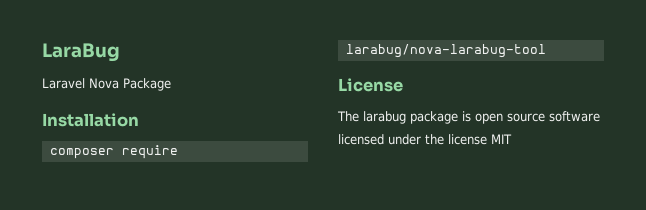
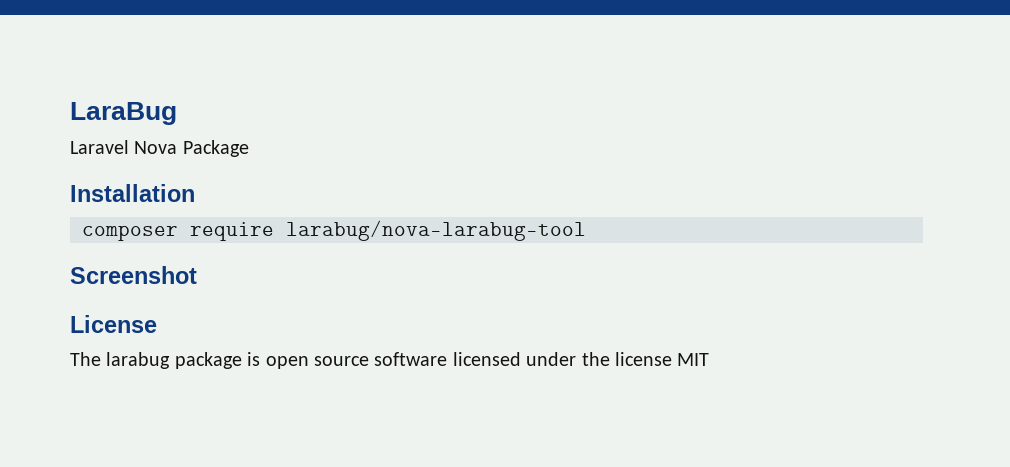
(546, 51) none -> [70,266,197,284] // Screenshot

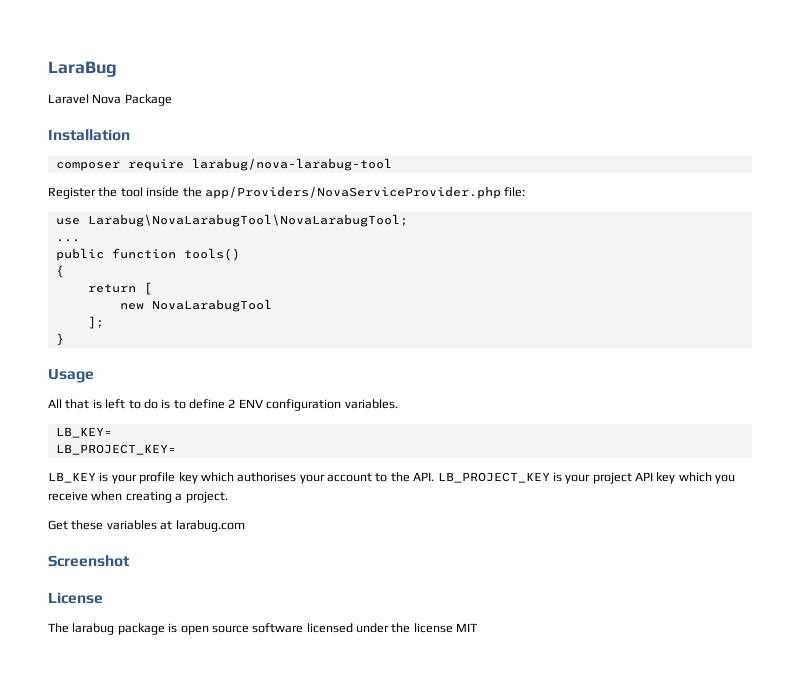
(586, 230) none -> [48,186,526,199] [55,214,408,227] [55,239,80,242] [55,248,240,261] [55,265,64,278] [87,282,152,295] [119,299,272,312] [87,316,104,329] [55,333,64,346] [48,368,94,383] [48,399,398,411] [55,427,112,438] [55,444,176,455] [48,472,736,484] [48,491,228,503] [48,520,245,532] // Register the tool inside the app/Providers/NovaServiceProvider.php file: // use Larabug\NovaLarabugTool\NovaLarabugTool; // ... // public function tools() // { // return [ // new NovaLarabugTool // ]; // } // Usage // All that is left to do is to define 2 ENV configuration variables. // LB_KEY= // LB_PROJECT_KEY= // LB_KEY is your profile key which authorises your account to the API. LB_PROJECT_KEY is your project API key which you receive when creating a project. // Get these variables at larabug.com

